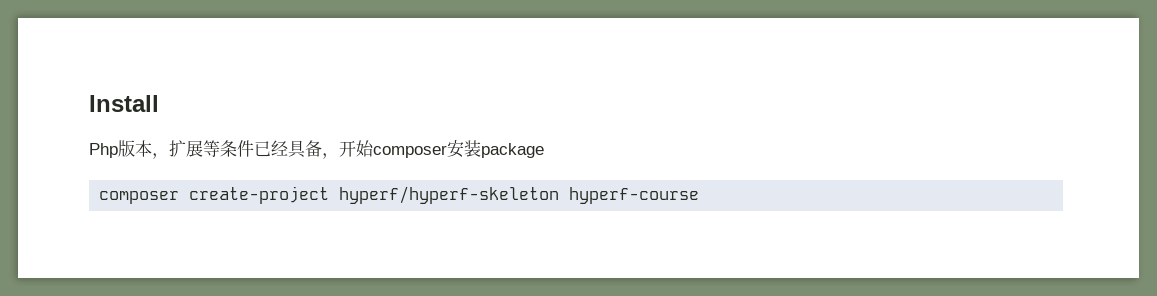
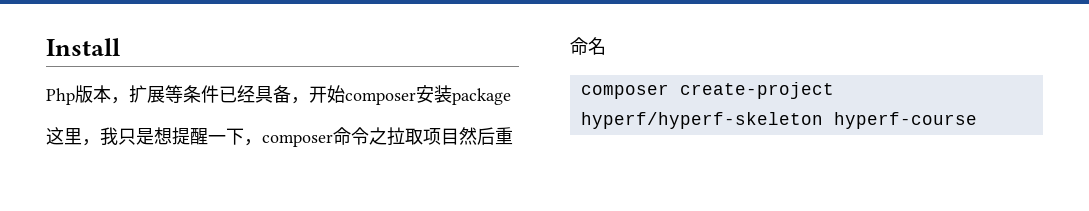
(544, 150) none -> [46,127,513,147] [570,37,606,55] // 这里，我只是想提醒一下，composer命令之拉取项目然后重命名

